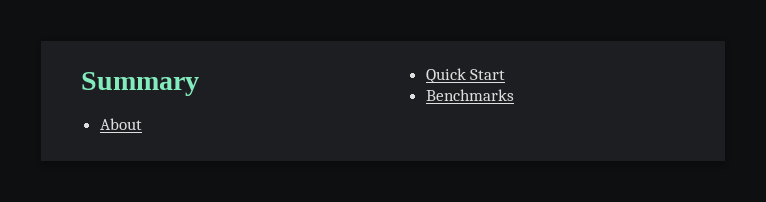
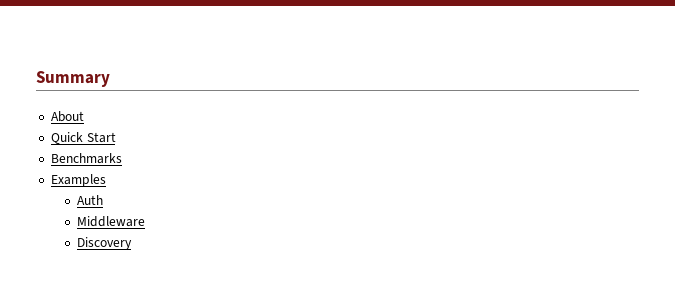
(514, 95) none -> [50,174,106,187] [76,195,103,205] [76,216,145,227] [76,237,132,250] // Examples // Auth // Middleware // Discovery

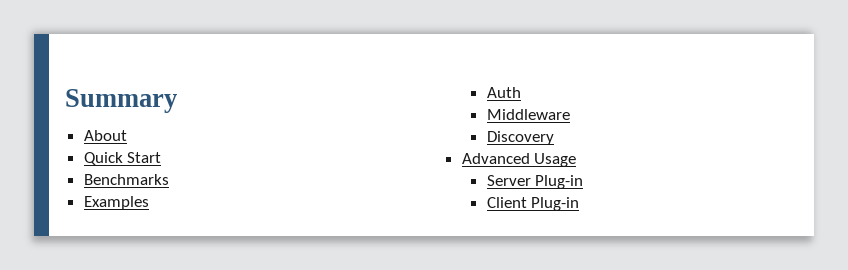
(132, 243) none -> [461,153,577,167] [486,175,584,189] [486,197,580,211] // Advanced Usage // Server Plug-in // Client Plug-in

